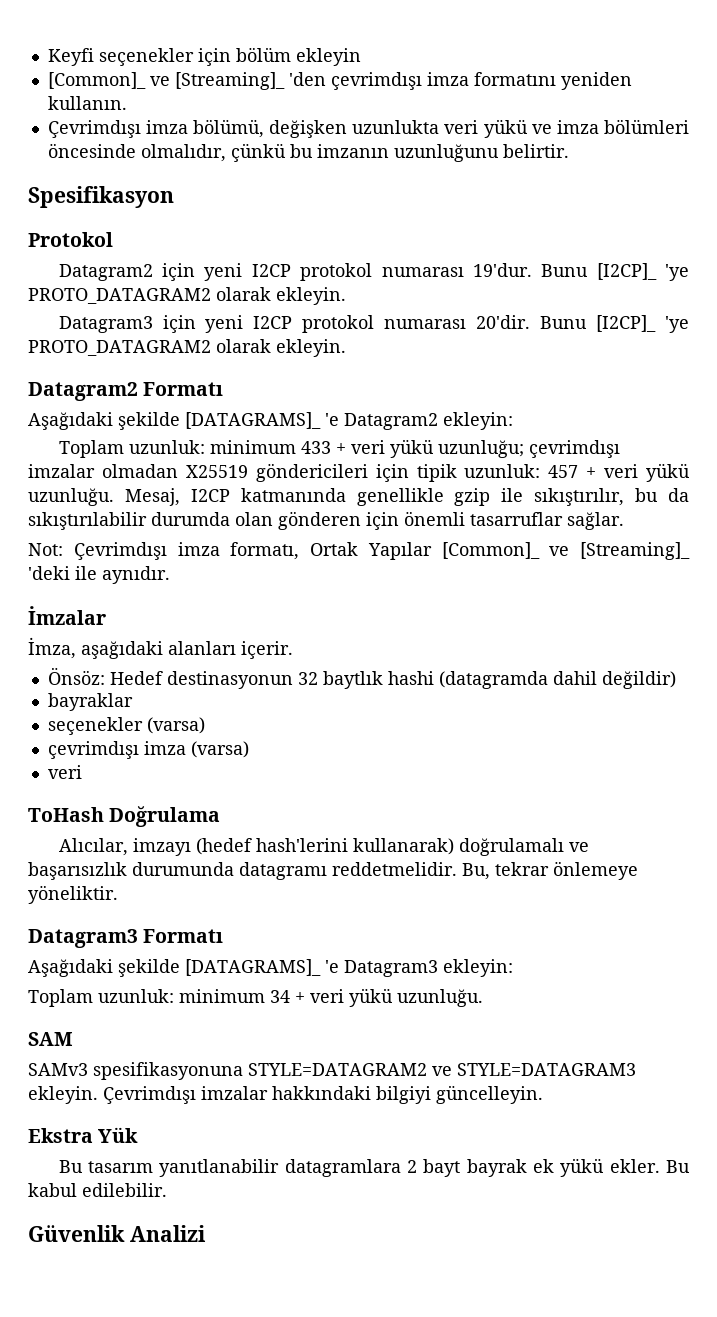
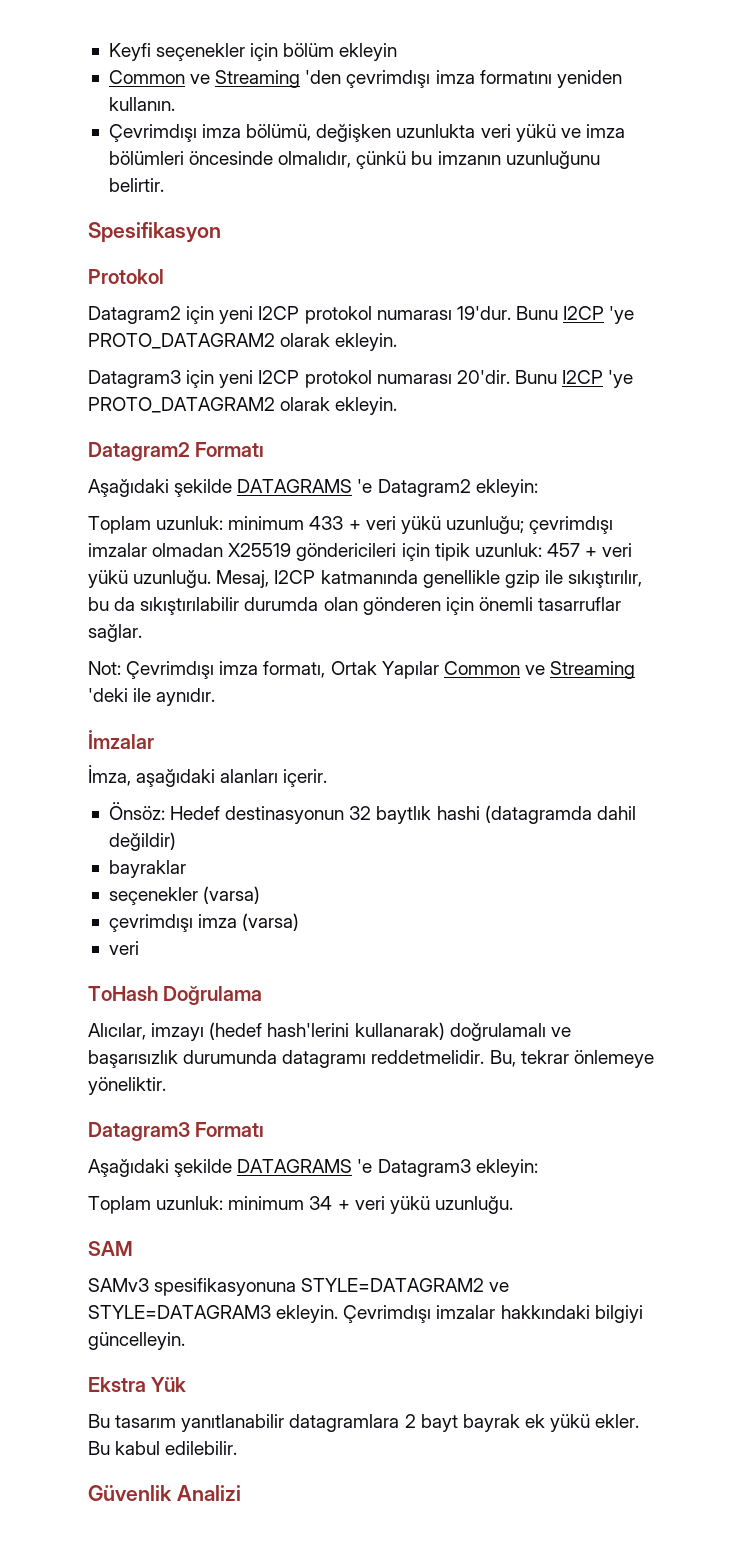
[47,72,285,90] [Common]_ ve [Streaming]_ -> [108,70,301,88] Common ve Streaming
[596,263,657,280] [I2CP]_ -> [563,306,605,320] I2CP
[596,315,657,332] [I2CP]_ -> [562,370,604,384] I2CP
[185,412,321,429] [DATAGRAMS]_ -> [237,479,353,493] DATAGRAMS
[441,542,690,560] [Common]_ ve [Streaming]_ -> [443,661,636,679] Common ve Streaming
[185,959,321,976] [DATAGRAMS]_ -> [237,1159,353,1173] DATAGRAMS

